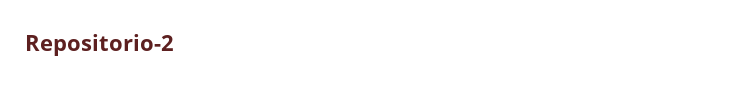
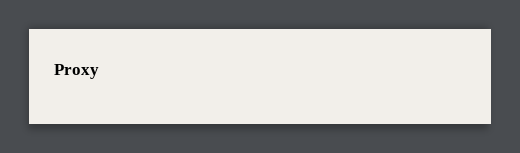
[25,34,174,56] Repositorio-2 -> [54,64,99,79] Proxy

